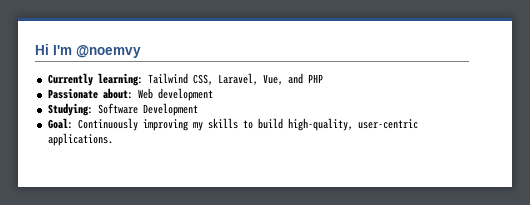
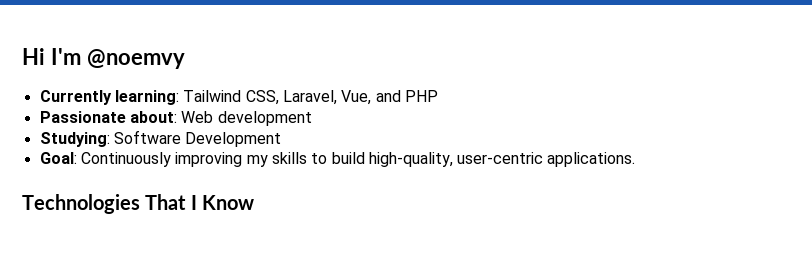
(113, 139) none -> [22,194,255,214] // Technologies That I Know

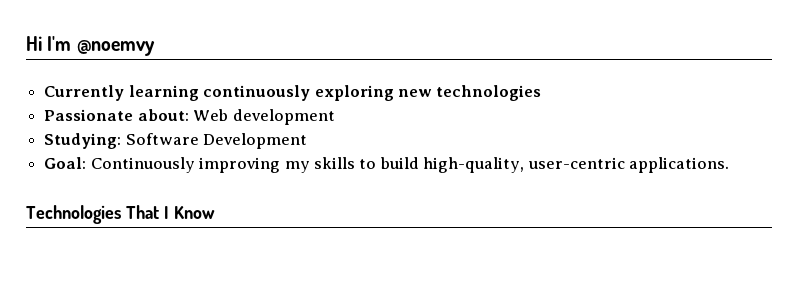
[114,90,438,105] learning: Tailwind CSS, Laravel, Vue, and PHP -> [128,85,542,101] learning continuously exploring new technologies

